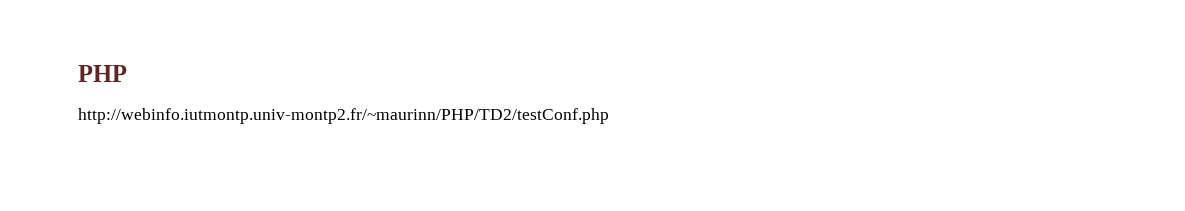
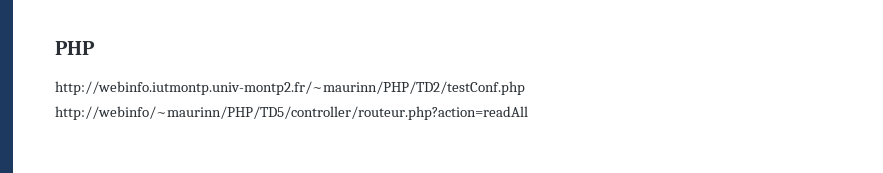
(609, 116) none -> [55,106,528,120] http://webinfo/~maurinn/PHP/TD5/controller/routeur.php?action=readAll

